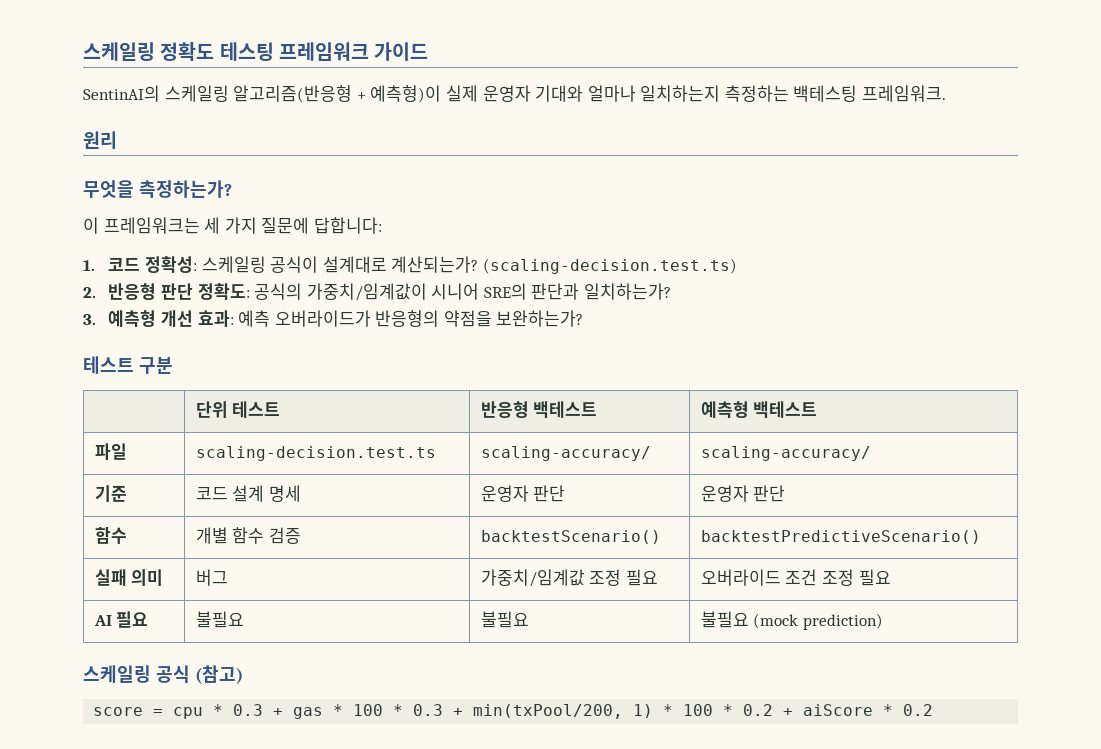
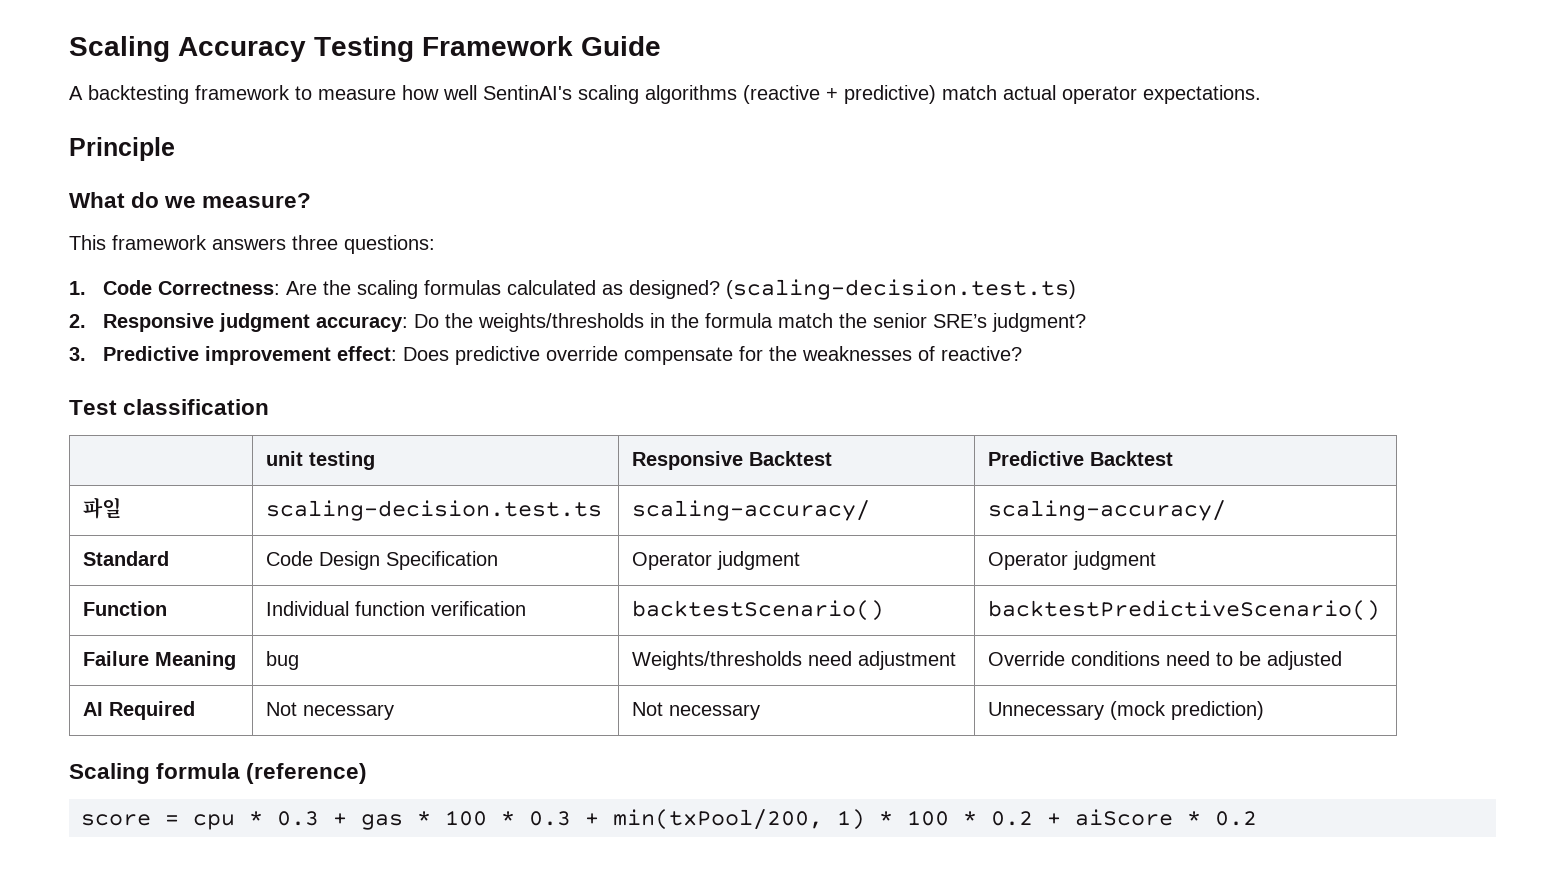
[83,42,429,61] [83,85,947,103] [83,131,117,149] [83,180,232,198] [83,217,382,234] [83,256,737,274] [83,283,672,301] [83,310,584,327] [83,356,173,374] [195,401,281,418] [480,401,598,418] [700,401,818,418] [94,443,127,460] [195,446,436,461] [480,446,651,461] [700,446,871,461] [94,485,127,502] [195,485,302,502] [480,485,566,502] [700,485,786,502] [94,527,127,544] [195,527,302,544] [480,530,661,544] [700,530,981,544] [94,569,164,586] [195,569,228,586] [480,569,659,587] [700,569,891,586] [93,611,149,628] [195,611,244,628] [480,611,529,628] [700,611,749,628] 스케일링 정확도 테스팅 프레임워크 가이드 // SentinAI의 스케일링 알고리즘(반응형 + 예측형)이 실제 운영자 기대와 얼마나 일치하는지 측정하는 백테스팅 프레임워크. // 원리 // 무엇을 측정하는가? // 이 프레임워크는 세 가지 질문에 답합니다: // 1. 코드 정확성: 스케일링 공식이 설계대로 계산되는가? (scaling-decision.test.ts) // 2. 반응형 판단 정확도: 공식의 가중치/임계값이 시니어 SRE의 판단과 일치하는가? // 3. 예측형 개선 효과: 예측 오버라이드가 반응형의 약점을 보완하는가? // 테스트 구분 // | 단위 테스트 | 반응형 백테스트 | 예측형 백테스트 // 파일 | scaling-decision.test.ts | scaling-accuracy/ | scaling-accuracy/ // 기준 | 코드 설계 명세 | 운영자 판단 | 운영자 판단 // 함수 | 개별 함수 검증 | backtestScenario() | backtestPredictiveScenario() // 실패 의미 | 버그 | 가중치/임계값 조정 필요 | 오버라이드 조건 조정 필요 // AI 필요 | 불필요 | 불필요 | 불필요 -> [69,36,661,62] [69,85,1261,104] [69,137,175,161] [69,192,312,208] [69,235,435,254] [69,279,1076,300] [69,313,1086,332] [69,346,1022,365] [69,399,270,415] [266,451,376,470] [632,451,833,470] [988,451,1174,466] [83,497,122,519] [266,500,603,521] [632,500,871,521] [988,500,1227,521] [83,551,170,566] [266,551,499,570] [632,551,801,570] [988,551,1157,570] [83,601,168,616] [266,601,527,616] [632,600,885,621] [988,600,1381,621] [83,651,237,670] [266,651,300,670] [632,651,957,670] [988,651,1343,670] [83,701,196,720] [266,702,395,720] [632,702,761,720] [988,702,1105,720] Scaling Accuracy Testing Framework Guide // A backtesting framework to measure how well SentinAI's scaling algorithms (reactive + predictive) match actual operator expectations. // Principle // What do we measure? // This framework answers three questions: // 1. Code Correctness: Are the scaling formulas calculated as designed? (scaling-decision.test.ts) // 2. Responsive judgment accuracy: Do the weights/thresholds in the formula match the senior SRE’s judgment? // 3. Predictive improvement effect: Does predictive override compensate for the weaknesses of reactive? // Test classification // | unit testing | Responsive Backtest | Predictive Backtest // 파일 | scaling-decision.test.ts | scaling-accuracy/ | scaling-accuracy/ // Standard | Code Design Specification | Operator judgment | Operator judgment // Function | Individual function verification | backtestScenario() | backtestPredictiveScenario() // Failure Meaning | bug | Weights/thresholds need adjustment | Override conditions need to be adjusted // AI Required | Not necessary | Not necessary | Unnecessary
[83,665,243,684] 스케일링 공식 (참고) -> [69,763,368,784] Scaling formula (reference)

